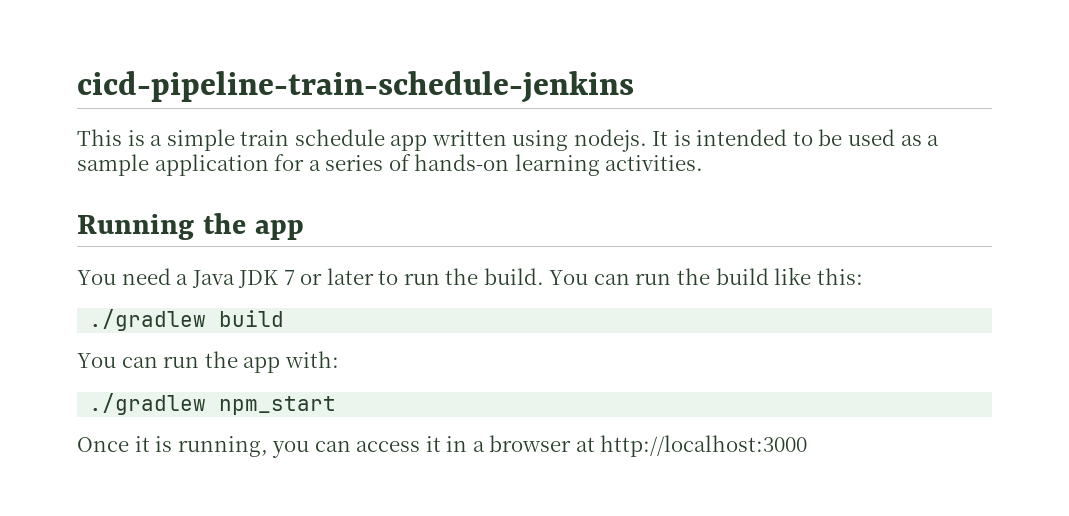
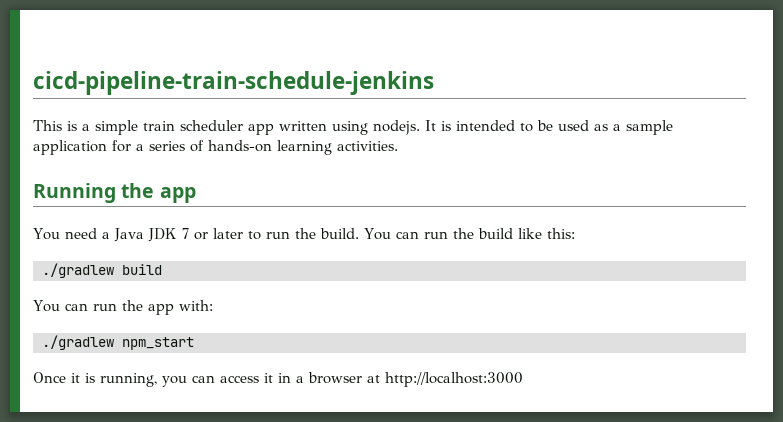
[294,129,385,146] schedule -> [180,120,243,131] scheduler

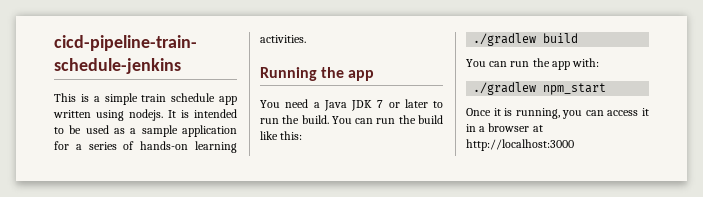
[180,120,243,131] scheduler -> [171,93,216,102] schedule

